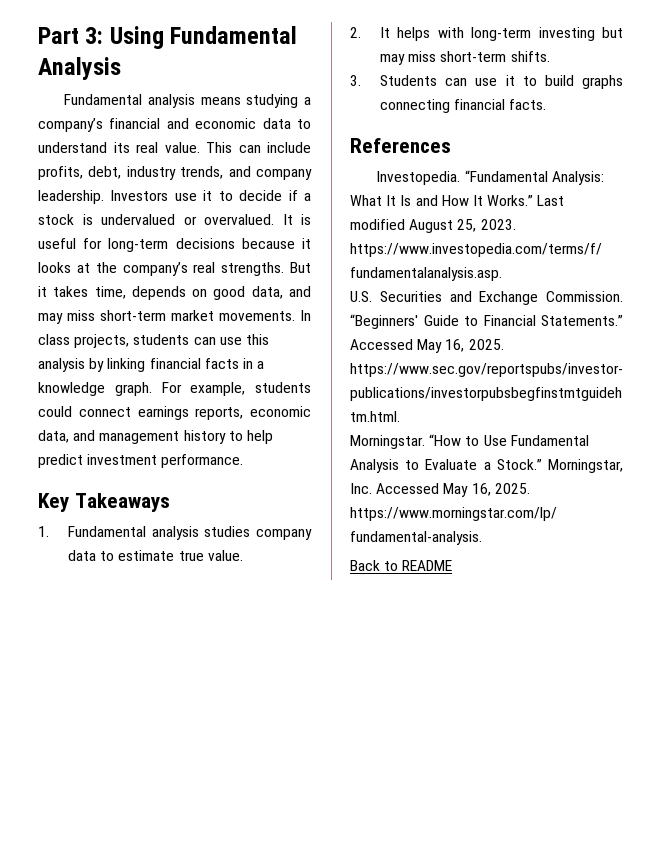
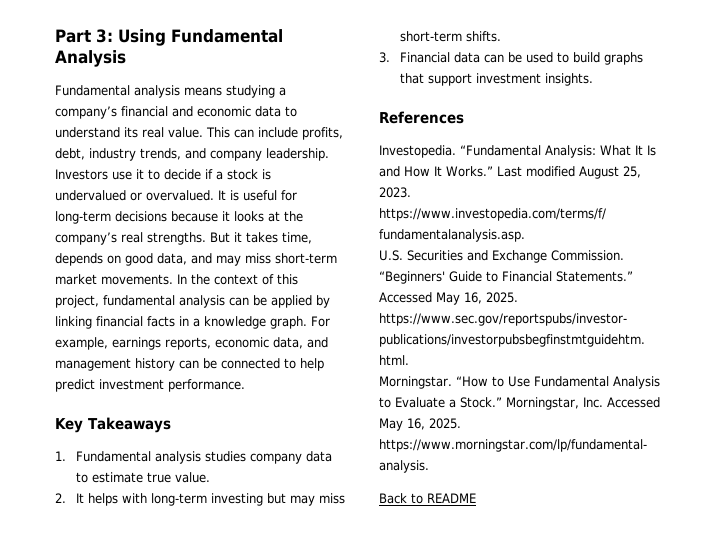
[38,334,269,348] [38,358,85,372] class projects, students can use this analysis -> [191,274,298,285] [55,295,312,308] the context of this project, fundamental analysis can be applied
[255,382,311,393] [38,406,131,417] students could connect -> (108, 343) none
(226, 437) none -> [179,358,280,369] can be connected
[380,75,623,89] [380,99,547,113] Students can use it to build graphs connecting financial facts. -> [399,52,643,65] [399,73,593,86] Financial data can be used to build graphs that support investment insights.

